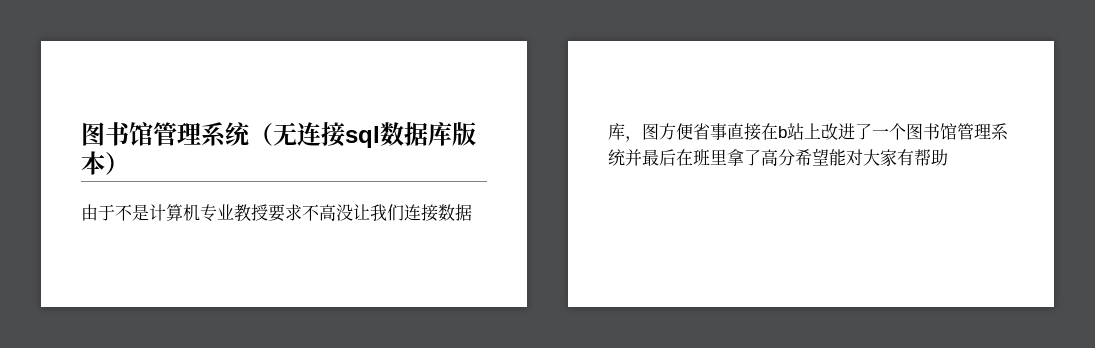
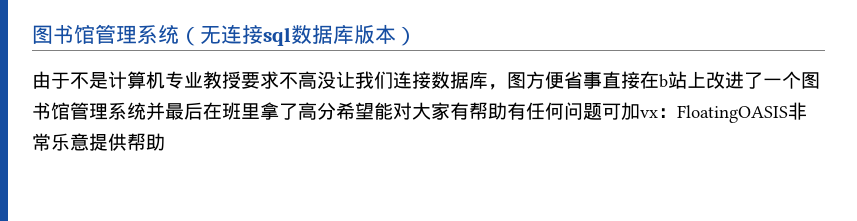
(948, 157) none -> [507,102,807,123] [32,133,165,151] 有任何问题可加vx：FloatingOASIS非常乐意提供帮助

